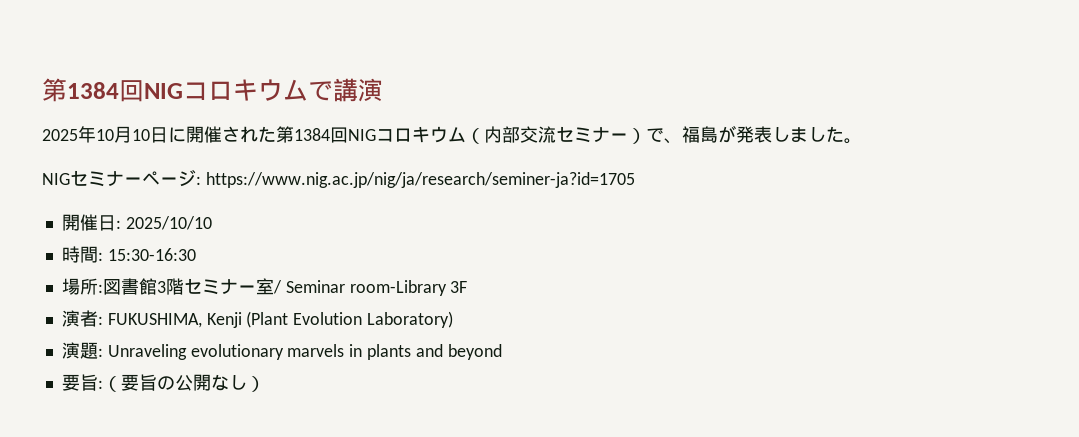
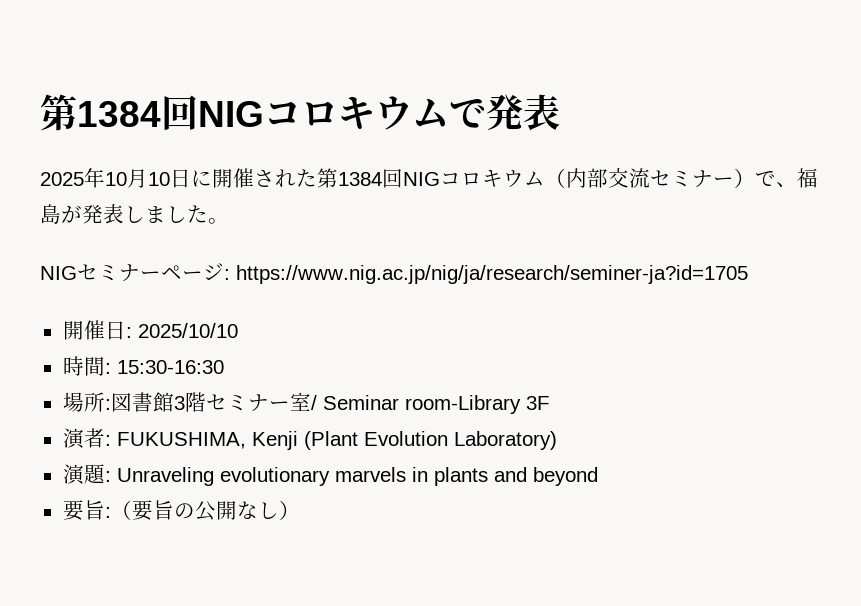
[333,78,383,102] 講演 -> [486,94,560,131] 発表

